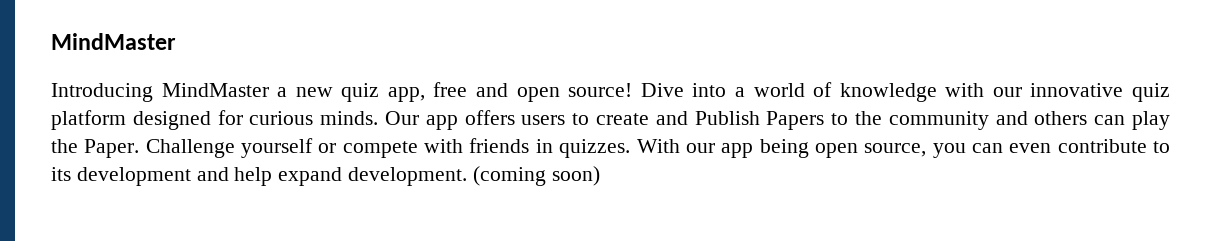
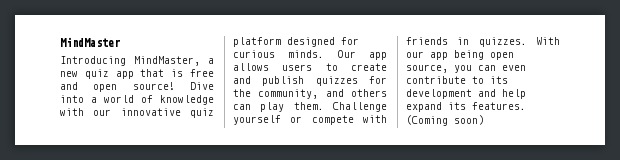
[161,83,269,97] MindMaster -> [134,56,200,66] MindMaster,
[387,87,425,102] app, -> [115,69,184,79] app that is
[464,110,515,125] offers -> [233,63,269,71] allows
[694,111,989,130] Publish Papers to the community -> [262,76,387,86] [233,89,319,99] publish quizzes for the community,
[51,139,140,158] the Paper. -> [293,102,324,110] them.
[348,166,546,186] development. (coming -> [448,102,526,110] [406,115,448,126] its features. (Coming

